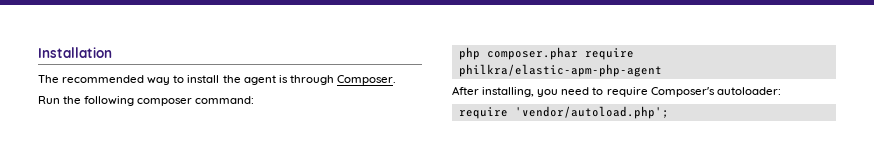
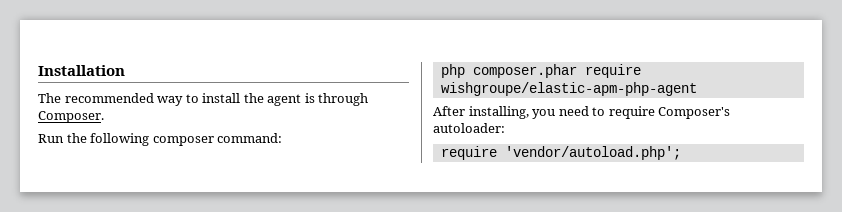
[458,64,662,77] philkra/elastic-apm-php-agent -> [440,82,697,96] wishgroupe/elastic-apm-php-agent

